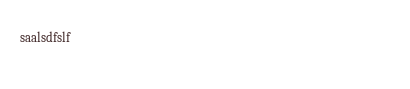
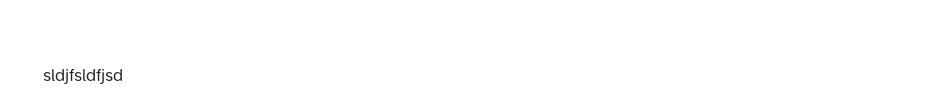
[20,31,71,42] saalsdfslf -> [43,68,123,85] sldjfsldfjsd

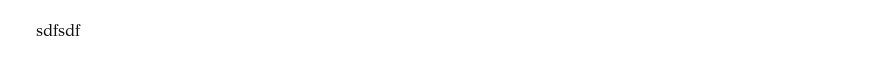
[43,68,123,85] sldjfsldfjsd -> [36,24,81,36] sdfsdf

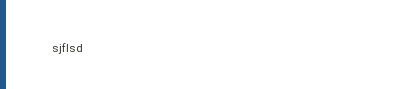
[36,24,81,36] sdfsdf -> [52,43,83,54] sjflsd

